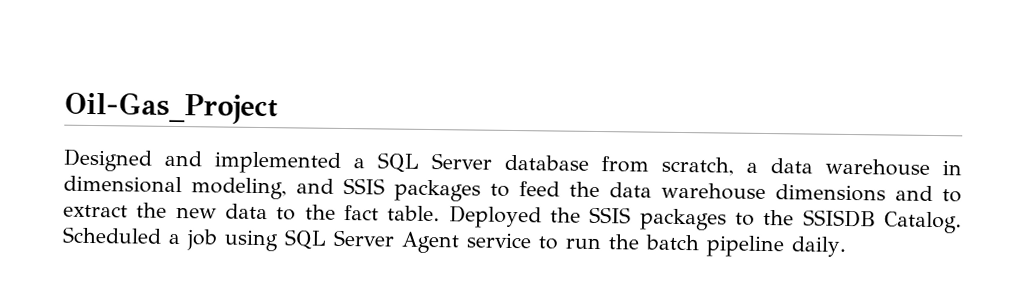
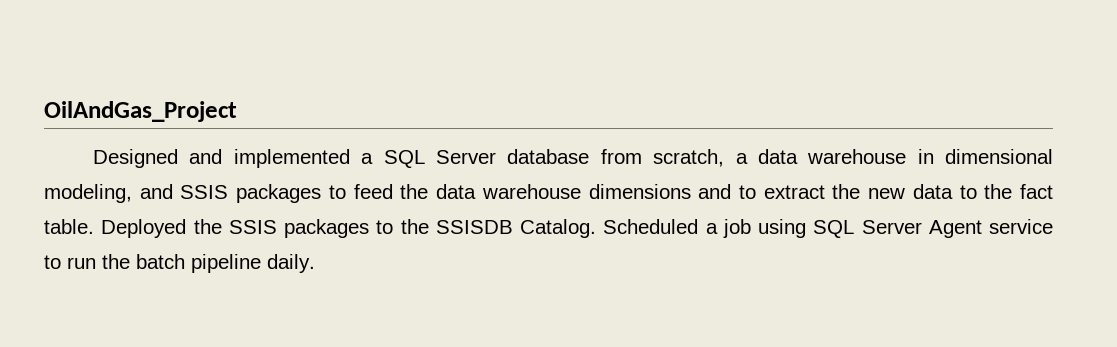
[64,91,278,125] Oil-Gas_Project -> [44,101,237,122] OilAndGas_Project

